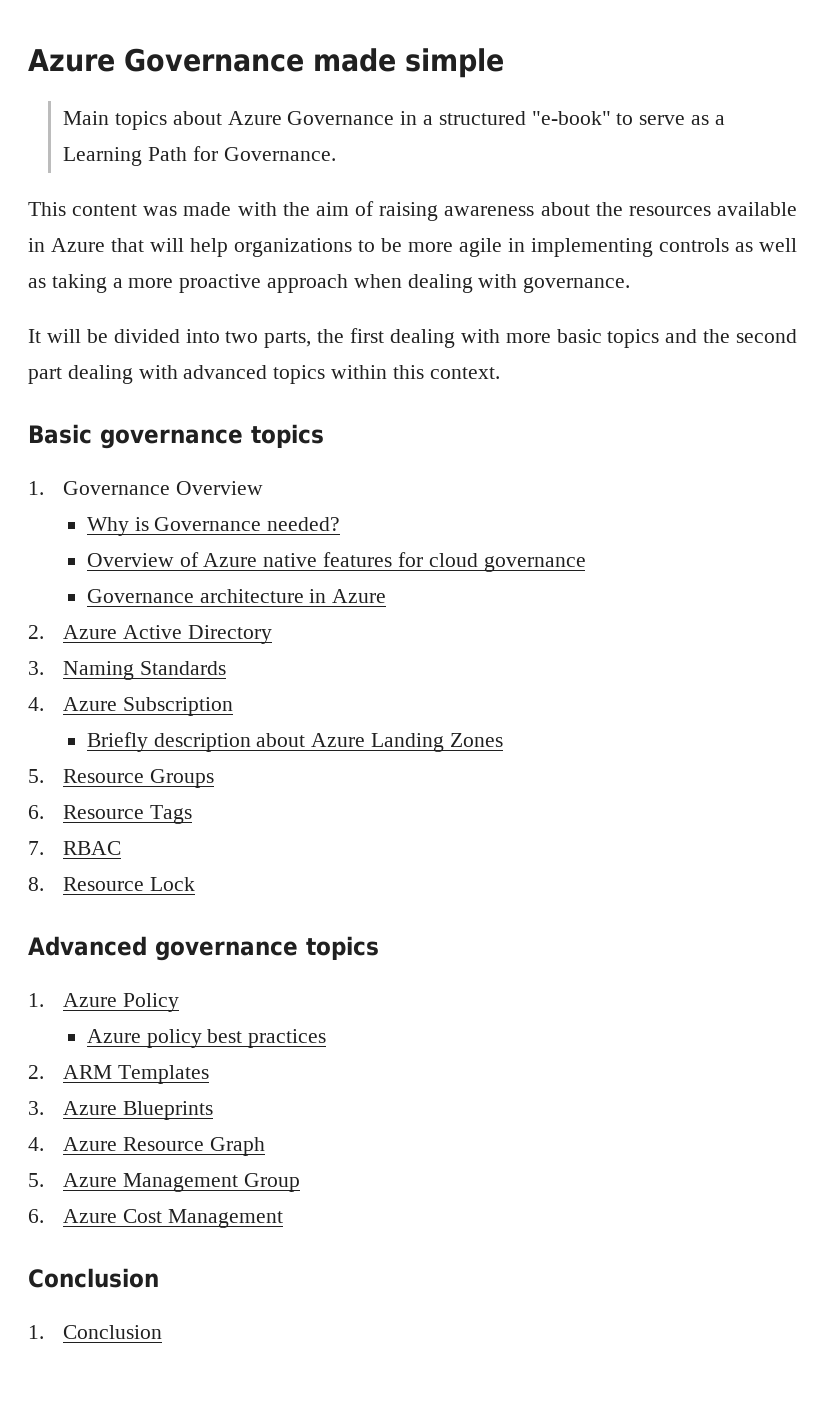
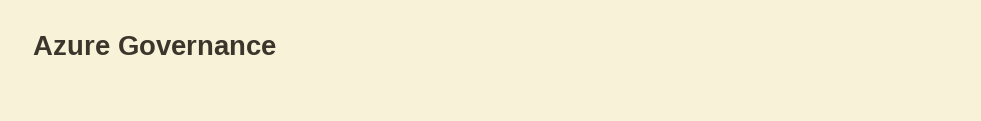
[28,48,504,78] [63,111,725,130] [63,146,336,166] [28,201,798,221] [28,238,797,257] [28,274,631,293] [28,328,797,348] [28,365,500,384] [28,424,324,449] [28,481,264,495] [86,517,341,536] [86,552,586,572] [86,589,387,603] [28,625,272,644] [28,661,227,680] [28,697,234,716] [86,732,503,752] [28,769,215,788] [28,805,193,824] [28,841,122,855] [28,877,196,891] [28,936,379,961] [28,993,180,1012] [86,1029,327,1048] [28,1065,210,1084] [28,1101,214,1120] [28,1137,265,1156] [28,1173,300,1192] [28,1209,283,1228] [28,1268,159,1288] [28,1325,163,1339] Azure Governance made simple // Main topics about Azure Governance in a structured "e-book" to serve as a Learning Path for Governance. // This content was made with the aim of raising awareness about the resources available in Azure that will help organizations to be more agile in implementing controls as well as taking a more proactive approach when dealing with governance. // It will be divided into two parts, the first dealing with more basic topics and the second part dealing with advanced topics within this context. // Basic governance topics // 1. Governance Overview // Why is Governance needed? // Overview of Azure native features for cloud governance // Governance architecture in Azure // 2. Azure Active Directory // 3. Naming Standards // 4. Azure Subscription // Briefly description about Azure Landing Zones // 5. Resource Groups // 6. Resource Tags // 7. RBAC // 8. Resource Lock // Advanced governance topics // 1. Azure Policy // Azure policy best practices // 2. ARM Templates // 3. Azure Blueprints // 4. Azure Resource Graph // 5. Azure Management Group // 6. Azure Cost Management // Conclusion // 1. Conclusion -> [33,36,276,55] Azure Governance

